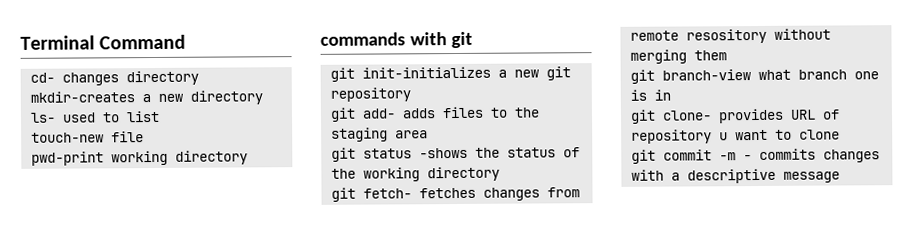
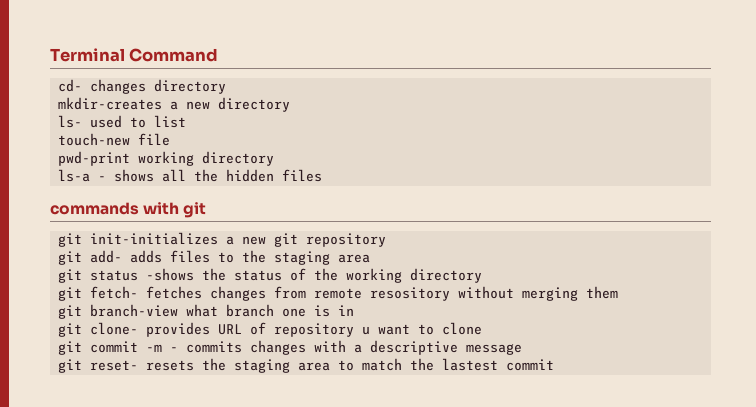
(248, 157) none -> [58,169,323,182] // ls-a - shows all the hidden files
(840, 177) none -> [58,358,555,373] // git reset- resets the staging area to match the lastest commit

